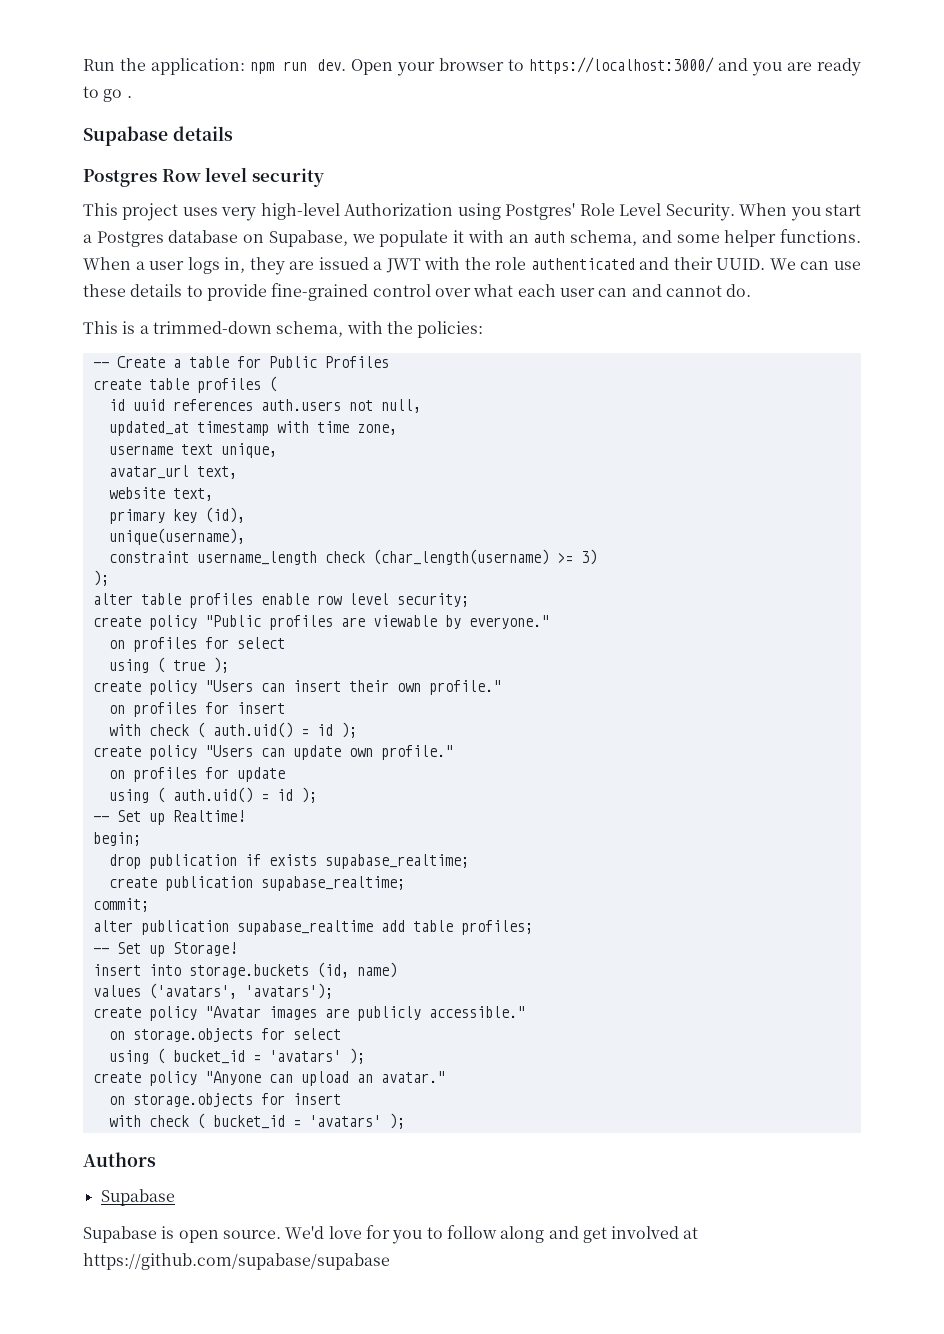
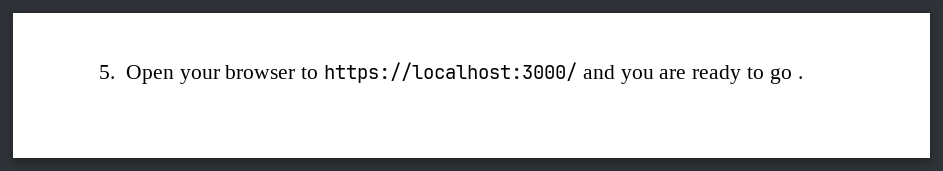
[83,58,346,75] Run the application: npm run dev. -> [99,65,115,79] 5.
[83,126,233,146] [83,167,324,187] [83,203,861,221] [83,229,862,247] [83,257,861,275] [83,283,752,301] [83,321,484,338] [92,356,389,368] [92,376,277,393] [108,399,421,413] [108,421,397,436] [108,443,277,458] [108,465,237,479] [108,487,213,501] [108,507,245,524] [108,528,245,545] [108,549,597,565] [92,570,109,586] [92,593,469,608] [92,615,549,630] [108,637,285,652] [108,657,229,673] [92,680,501,695] [108,702,285,717] [108,722,357,738] [92,745,453,760] [108,767,285,782] [108,787,317,803] [92,810,245,825] [92,832,141,846] [108,854,469,869] [108,876,405,891] [92,898,149,912] [92,920,533,935] [92,942,237,957] [92,962,397,978] [92,983,333,999] [92,1006,525,1021] [108,1028,341,1042] [108,1048,365,1064] [92,1071,445,1086] [108,1093,341,1107] [108,1113,405,1129] [83,1152,156,1167] [100,1189,175,1206] [83,1225,699,1244] [83,1253,390,1270] // Supabase details // Postgres Row level security // This project uses very high-level Authorization using Postgres' Role Level Security. When you start a Postgres database on Supabase, we populate it with an auth schema, and some helper functions. When a user logs in, they are issued a JWT with the role authenticated and their UUID. We can use these details to provide fine-grained control over what each user can and cannot do. // This is a trimmed-down schema, with the policies: // -- Create a table for Public Profiles // create table profiles ( // id uuid references auth.users not null, // updated_at timestamp with time zone, // username text unique, // avatar_url text, // website text, // primary key (id), // unique(username), // constraint username_length check (char_length(username) >= 3) // ); // alter table profiles enable row level security; // create policy "Public profiles are viewable by everyone." // on profiles for select // using ( true ); // create policy "Users can insert their own profile." // on profiles for insert // with check ( auth.uid() = id ); // create policy "Users can update own profile." // on profiles for update // using ( auth.uid() = id ); // -- Set up Realtime! // begin; // drop publication if exists supabase_realtime; // create publication supabase_realtime; // commit; // alter publication supabase_realtime add table profiles; // -- Set up Storage! // insert into storage.buckets (id, name) // values ('avatars', 'avatars'); // create policy "Avatar images are publicly accessible." // on storage.objects for select // using ( bucket_id = 'avatars' ); // create policy "Anyone can upload an avatar." // on storage.objects for insert // with check ( bucket_id = 'avatars' ); // Authors // Supabase // Supabase is open source. We'd love for you to follow along and get involved at https://github.com/supabase/supabase -> (803, 77) none

